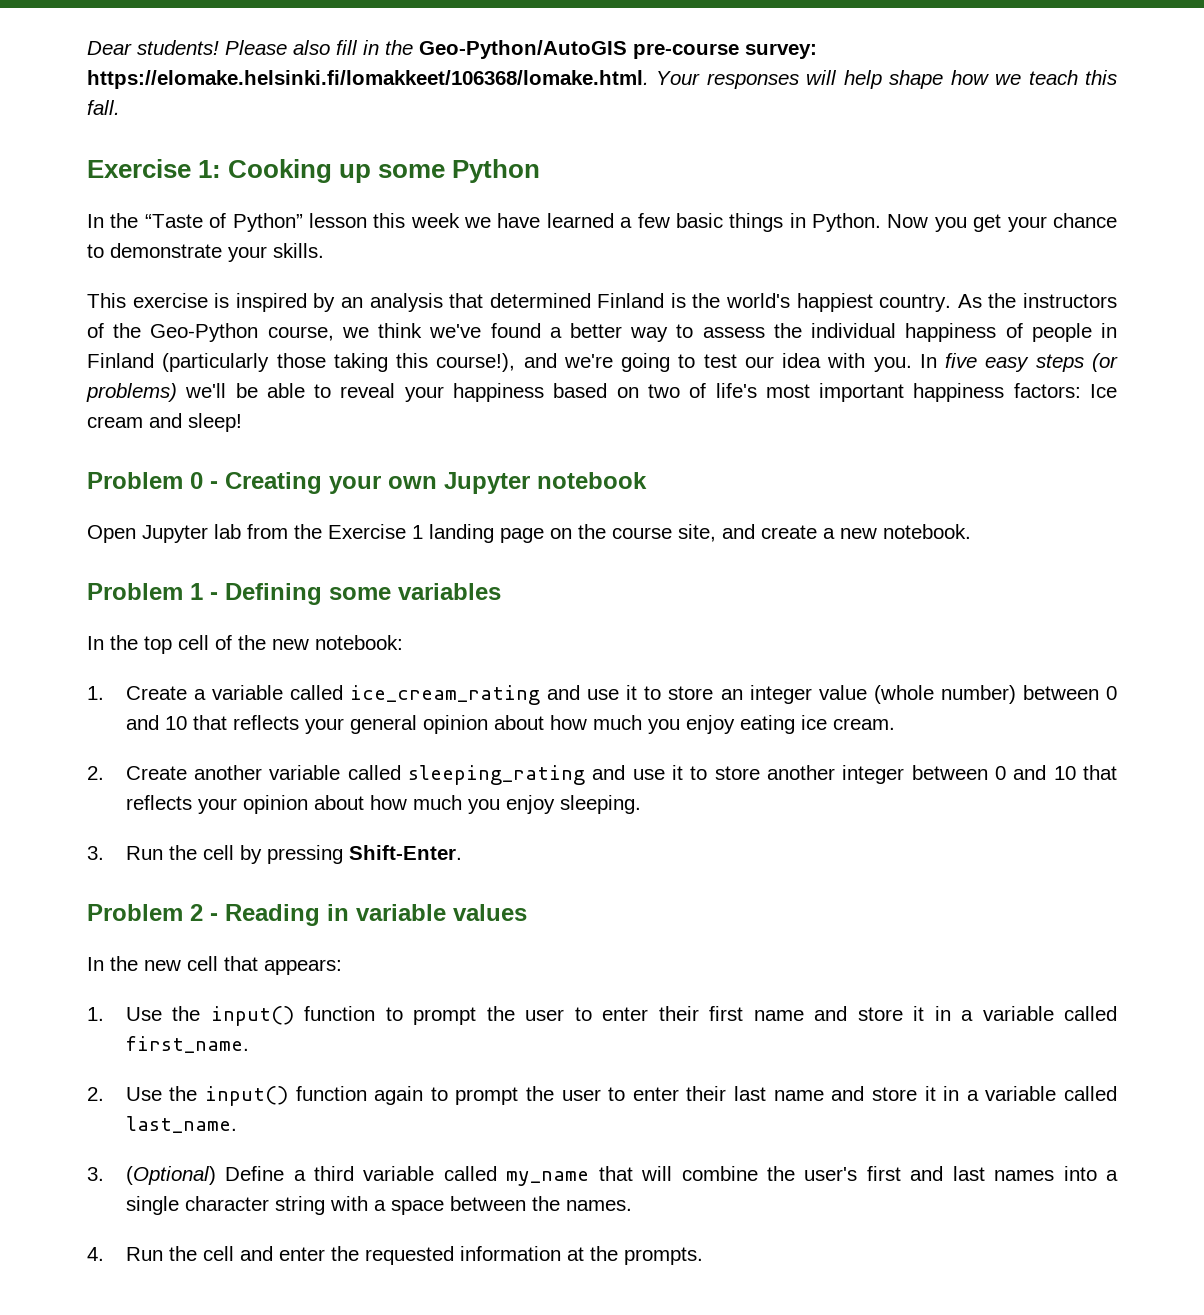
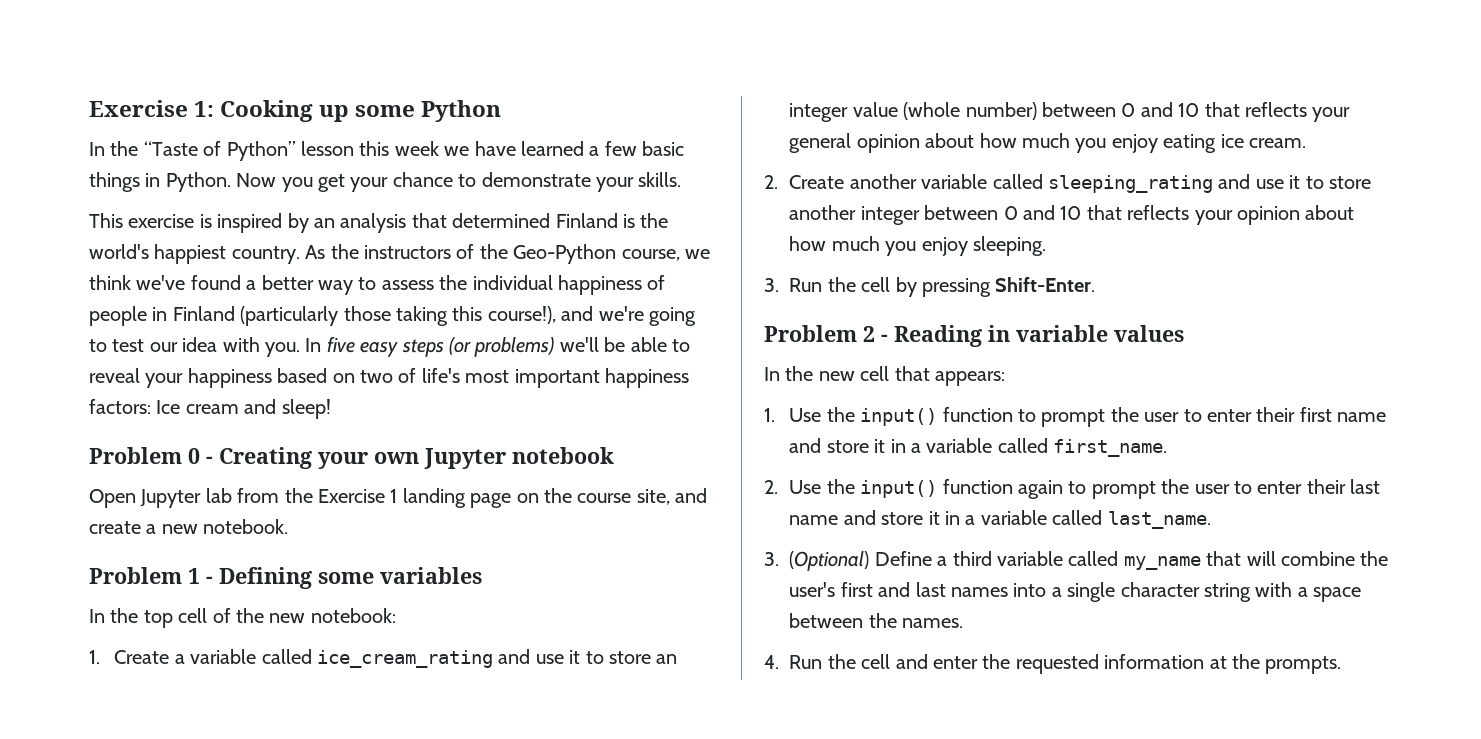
[87,40,817,59] [87,70,1117,89] [87,100,120,115] Dear students! Please also fill in the Geo-Python/AutoGIS pre-course survey: https://elomake.helsinki.fi/lomakkeet/106368/lomake.html. Your responses will help shape how we teach this fall. // -> (89, 108) none

